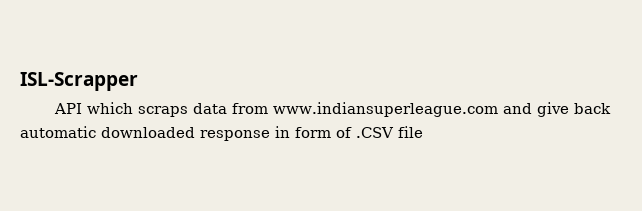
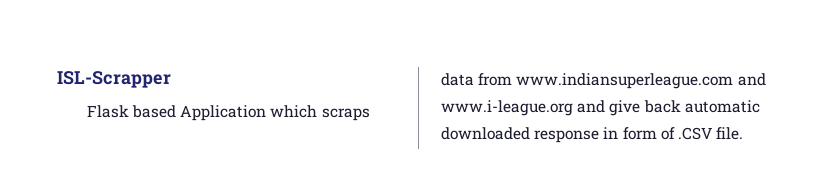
[53,103,82,114] API -> [86,105,267,121] Flask based Application
(532, 108) none -> [441,100,606,116] www.i-league.org and
[398,126,423,138] file -> [716,127,744,140] file.

